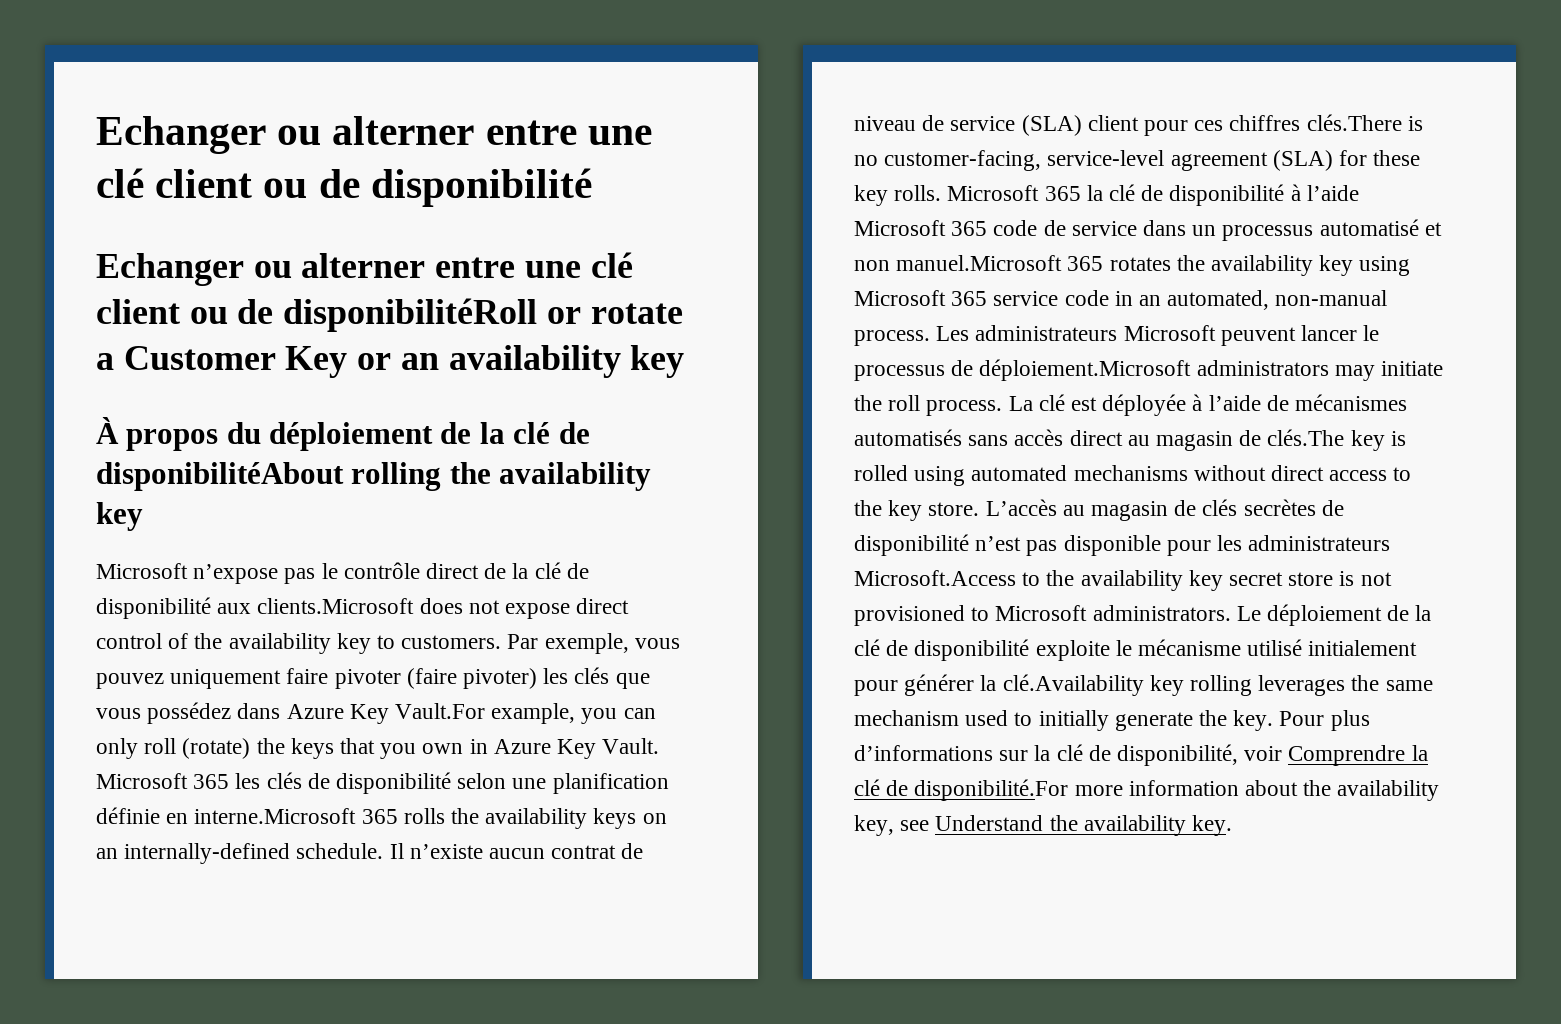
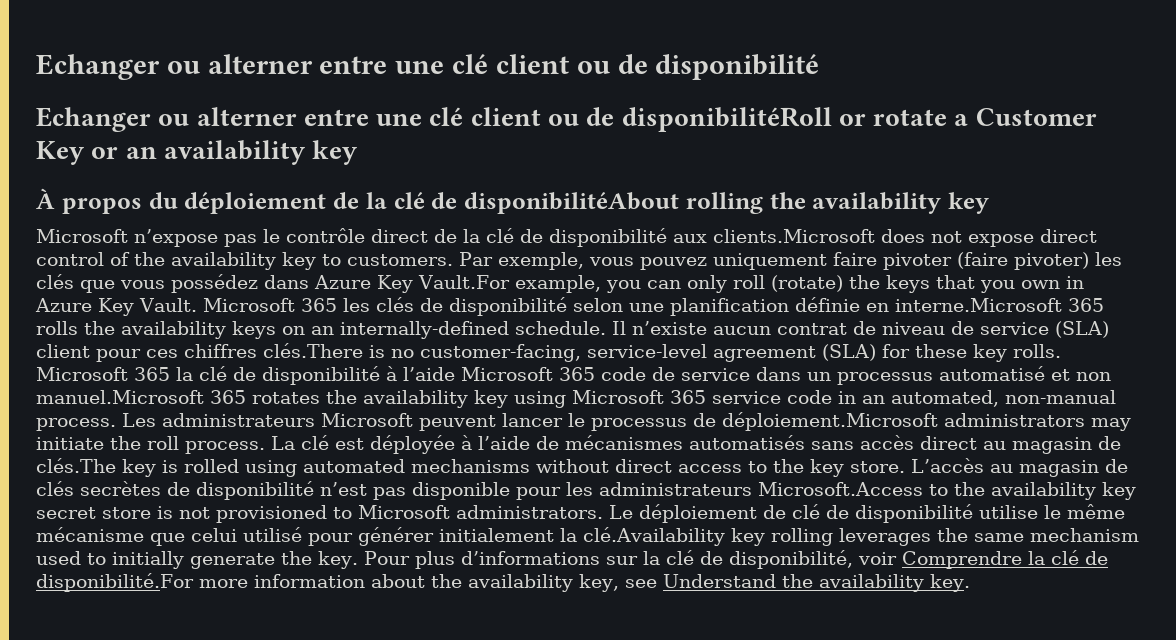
[1415,605,1432,621] [854,639,1418,661] la clé de disponibilité exploite le mécanisme utilisé initialement -> [792,504,1125,523] [36,527,302,546] clé de disponibilité utilise le même mécanisme que celui utilisé
(975, 685) none -> [439,528,554,542] initialement

